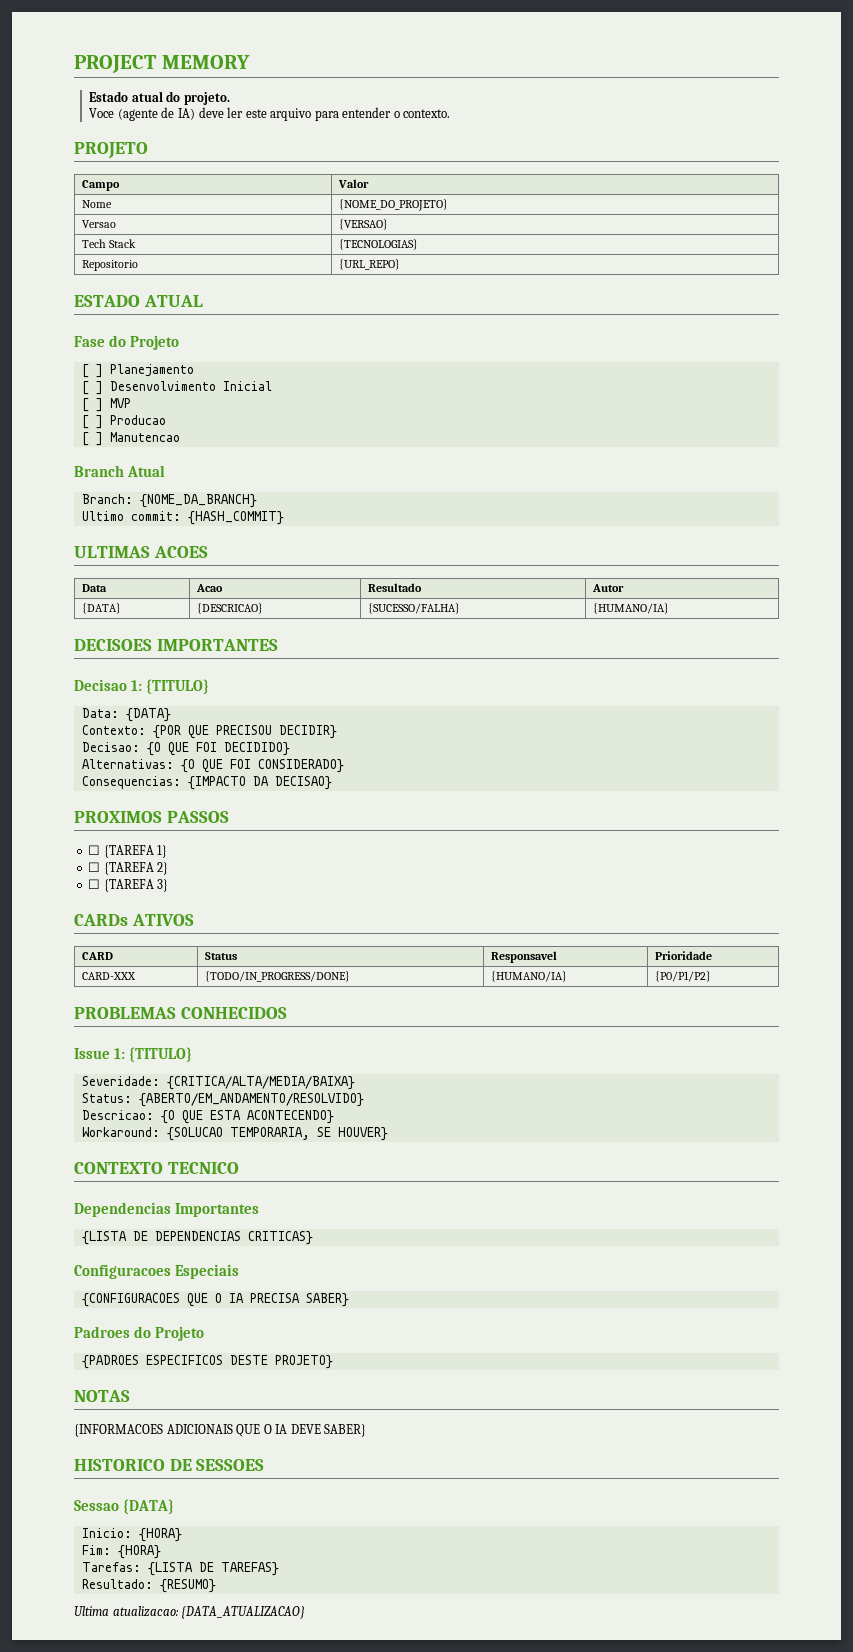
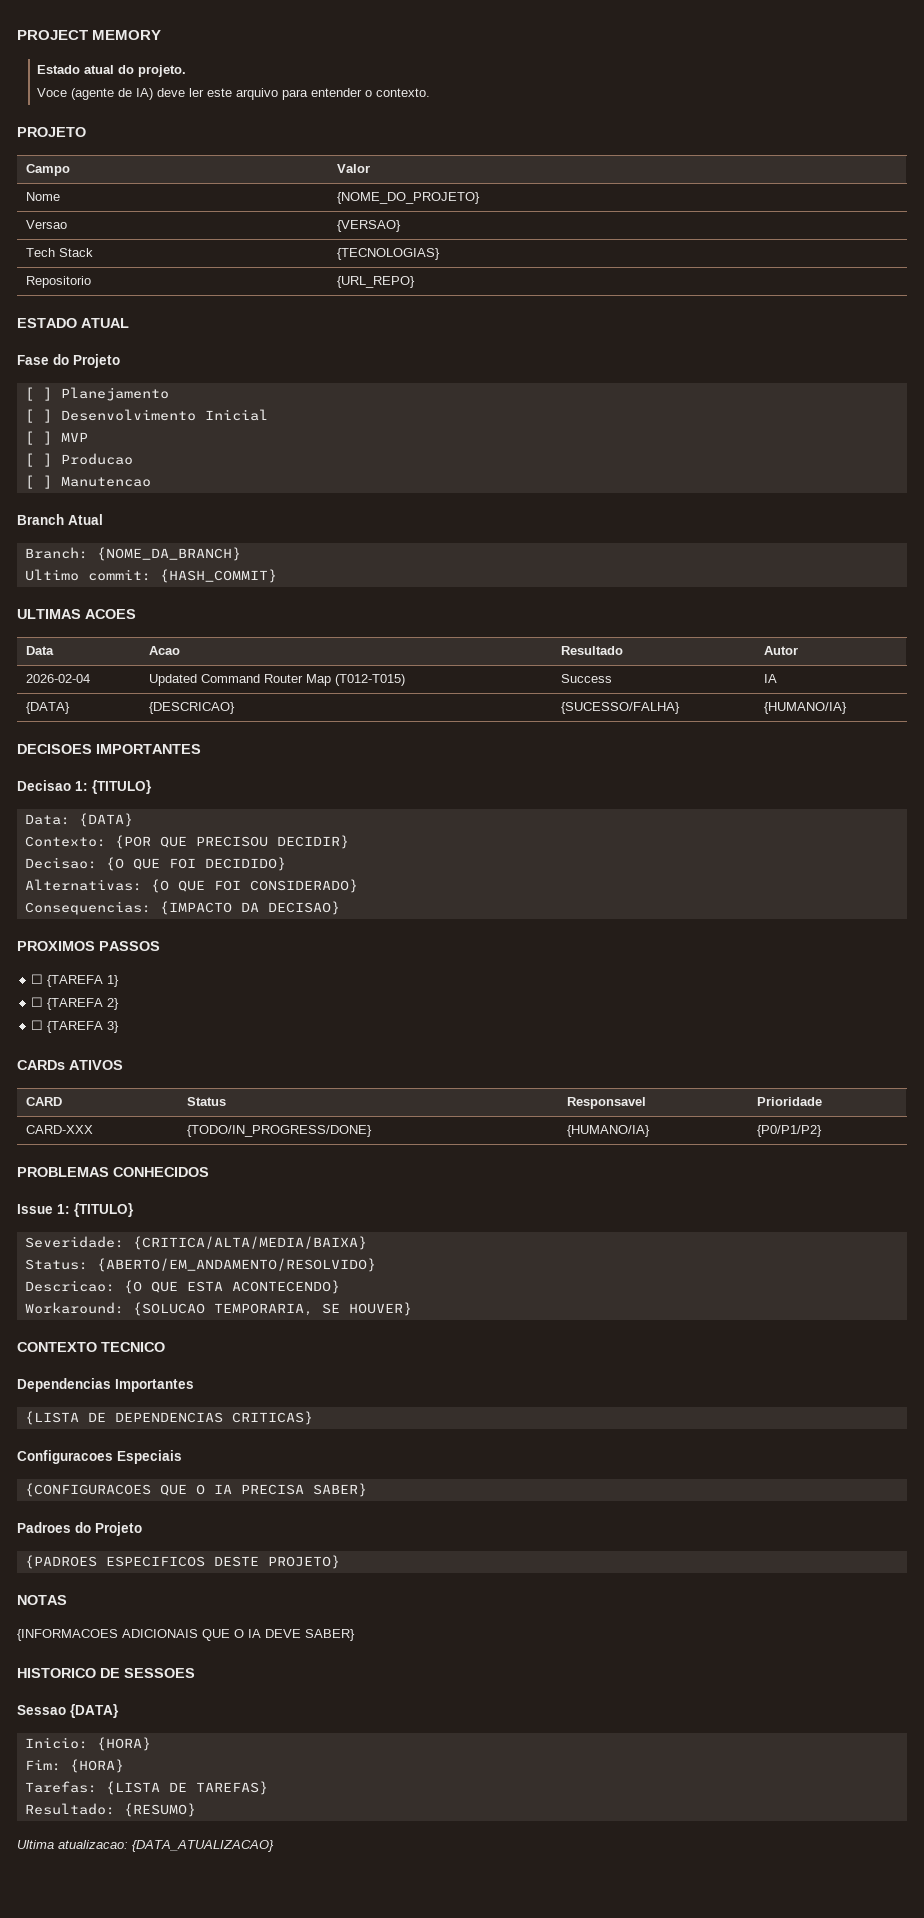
(624, 588) none -> [26,674,91,683] [149,674,406,686] [561,674,613,683] [764,674,778,683] // 2026-02-04 | Updated Command Router Map (T012-T015) | Success | IA

